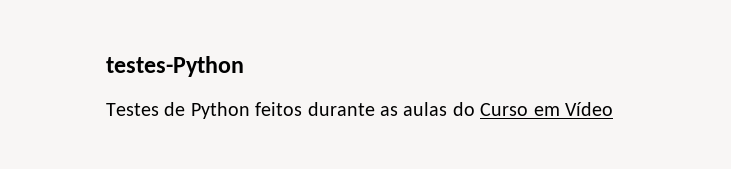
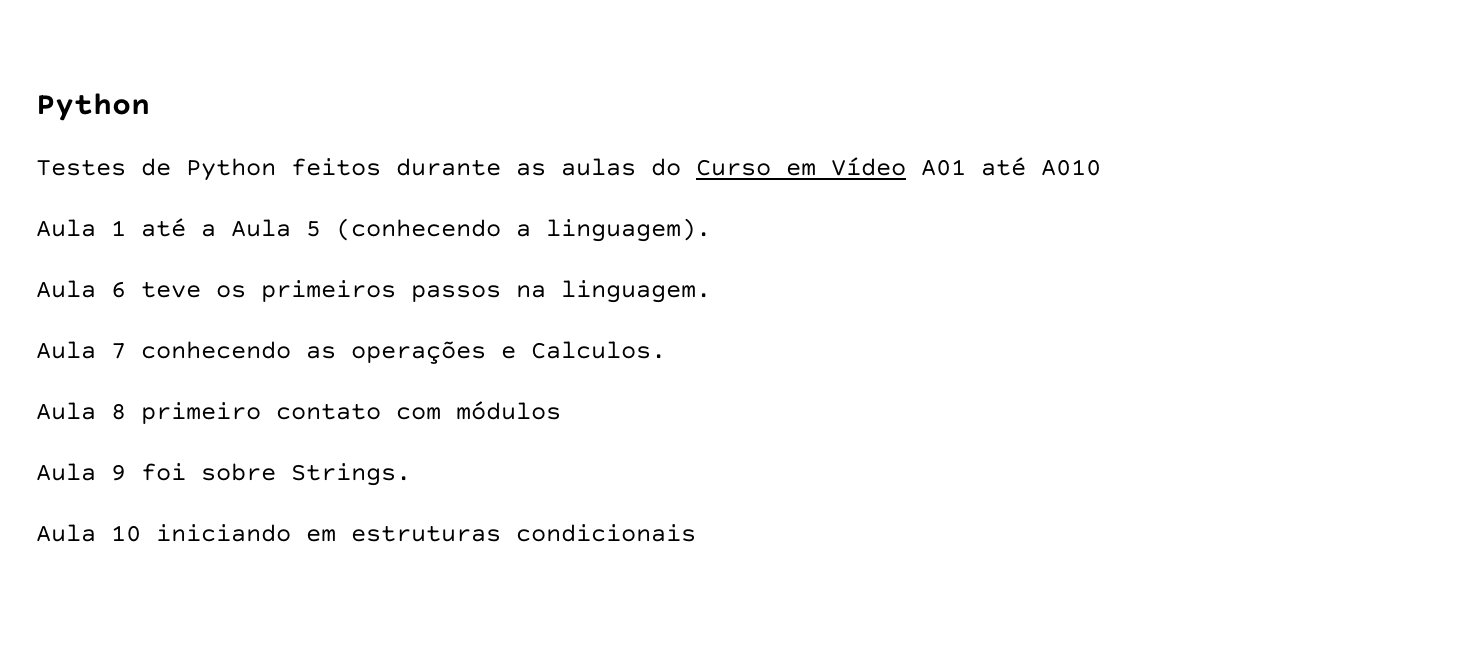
[106,56,244,77] testes-Python -> [36,93,150,121] Python
(613, 109) none -> [921,157,1101,176] [36,218,711,242] [36,280,711,303] [36,341,666,364] [36,401,561,424] [36,463,411,486] [36,524,696,542] A01 até A010 // Aula 1 até a Aula 5 (conhecendo a linguagem). // Aula 6 teve os primeiros passos na linguagem. // Aula 7 conhecendo as operações e Calculos. // Aula 8 primeiro contato com módulos // Aula 9 foi sobre Strings. // Aula 10 iniciando em estruturas condicionais

